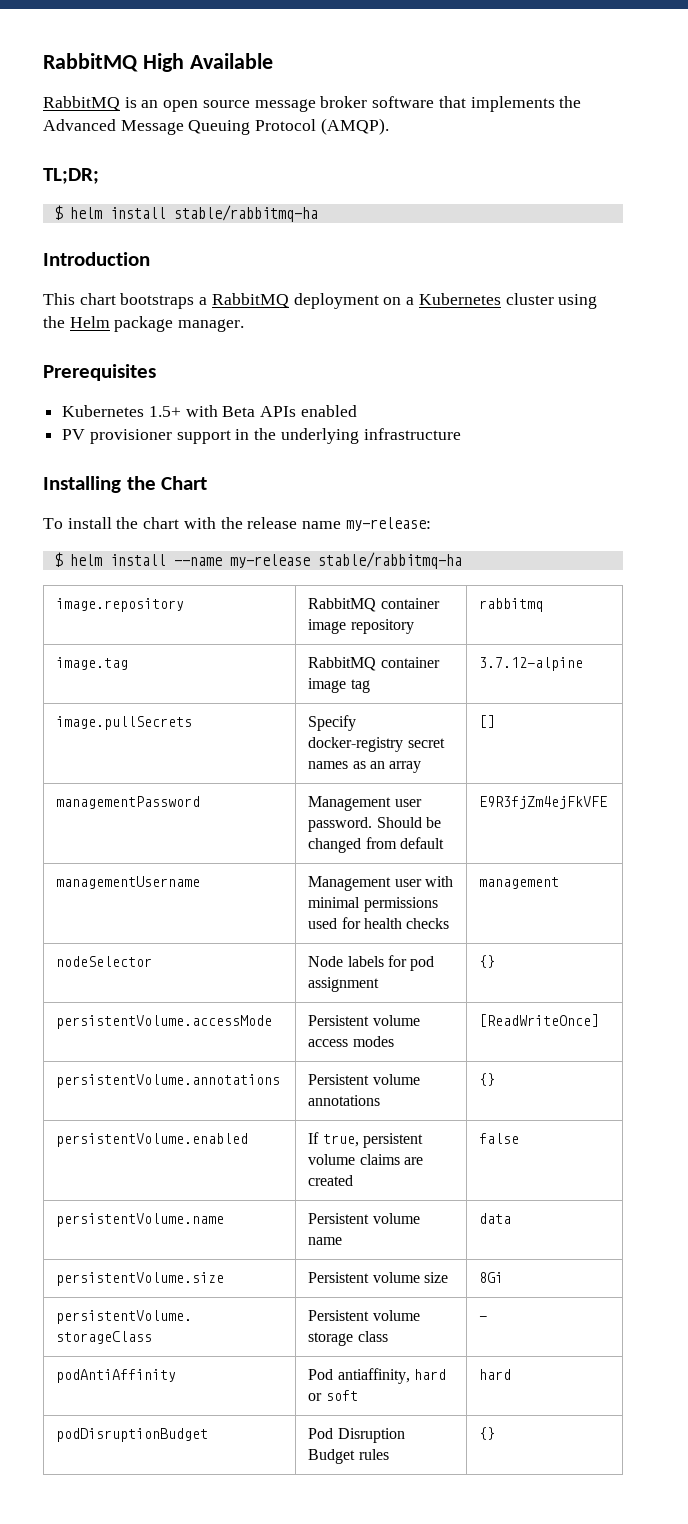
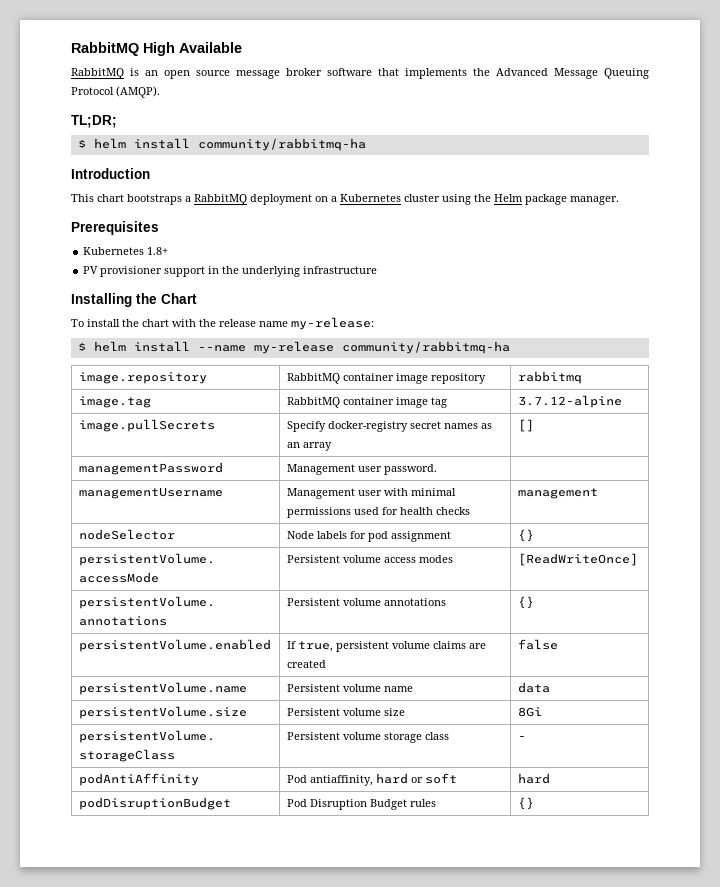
[173,205,318,222] stable/rabbitmq-ha -> [197,138,366,151] community/rabbitmq-ha
[148,405,357,417] 1.5+ with Beta APIs enabled -> [147,247,169,255] 1.8+
[317,552,462,569] stable/rabbitmq-ha -> [341,341,510,354] community/rabbitmq-ha
[376,817,442,828] [308,837,445,853] [479,796,608,809] Should be changed from default | E9R3fjZm4ejFkVFE -> (438, 469) |

